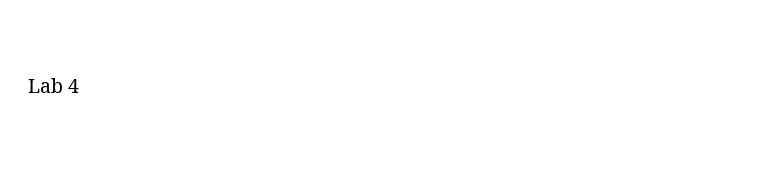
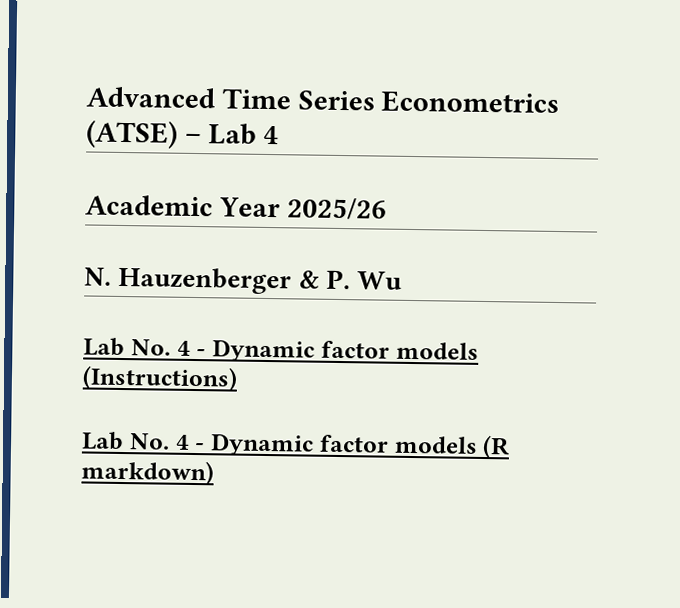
[28,78,80,93] Lab 4 -> [86,86,560,115] [86,119,280,149] [85,194,387,220] [84,266,403,295] [83,337,479,363] [82,365,238,392] [81,431,511,460] [81,459,214,486] Advanced Time Series Econometrics (ATSE) – Lab 4 // Academic Year 2025/26 // N. Hauzenberger & P. Wu // Lab No. 4 - Dynamic factor models (Instructions) // Lab No. 4 - Dynamic factor models (R markdown)

